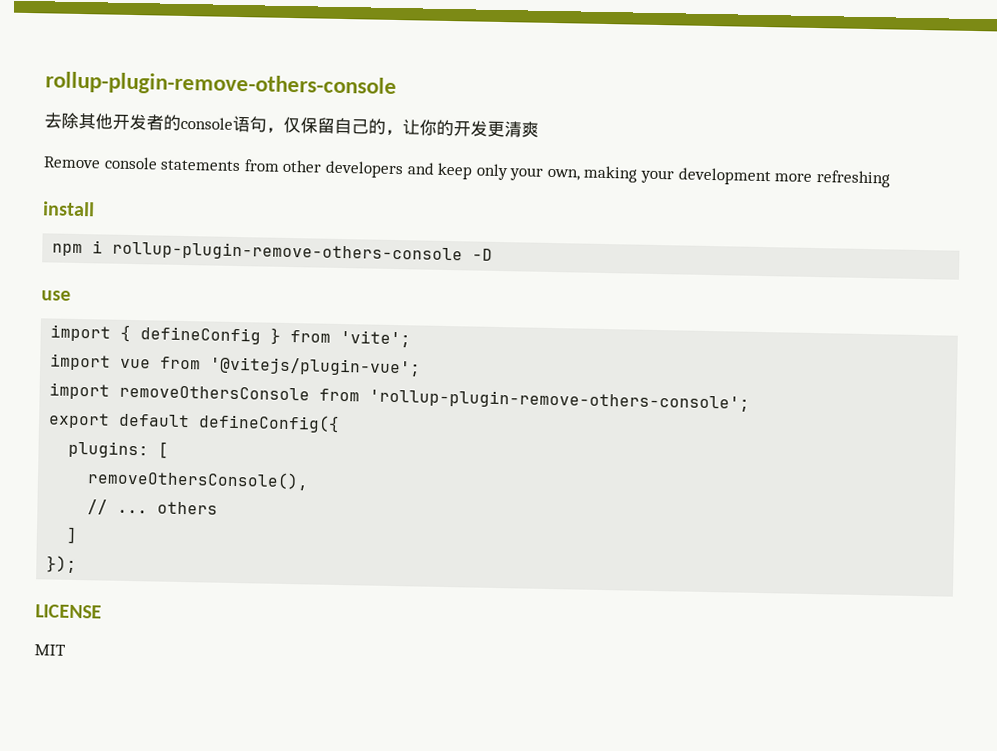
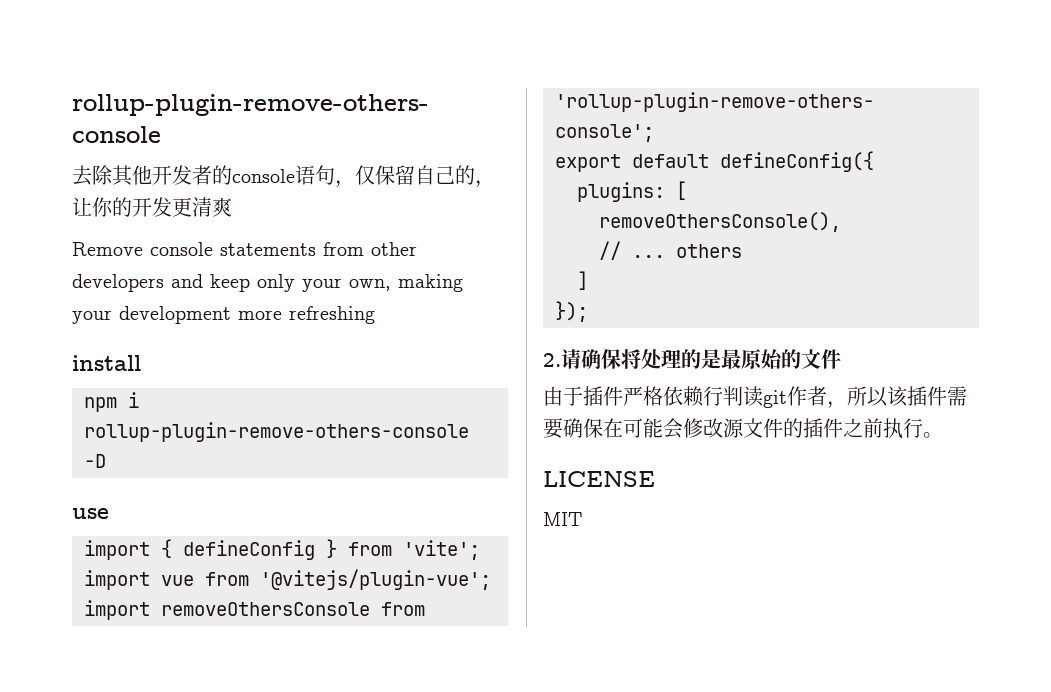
(78, 564) none -> [543,349,841,369] [543,386,967,409] [543,418,943,439] // 2.请确保将处理的是最原始的文件 // 由于插件严格依赖行判读git作者，所以该插件需要确保在可能会修改源文件的插件之前执行。

